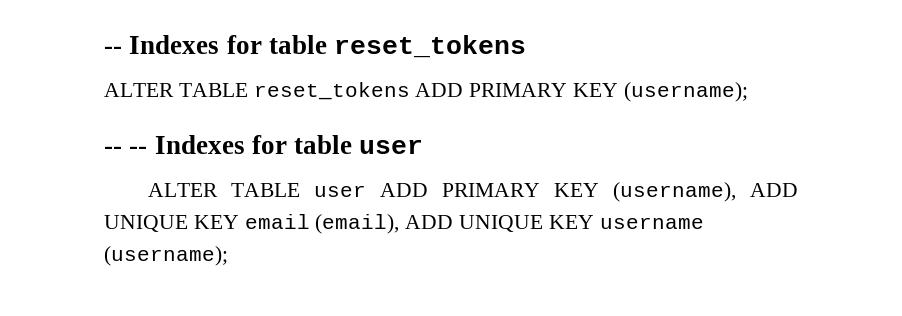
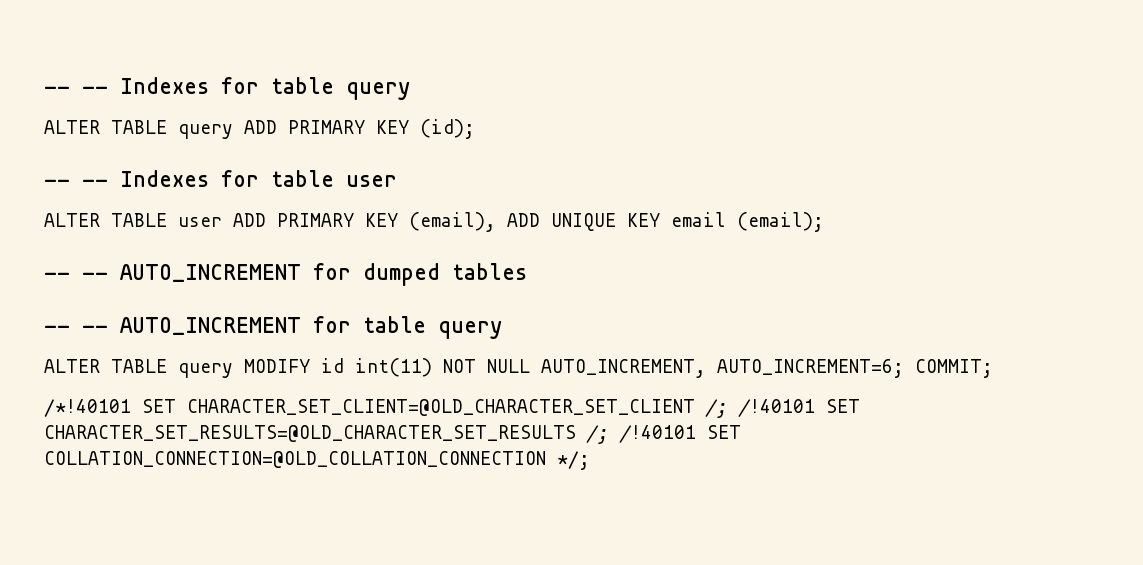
[104,35,527,58] [104,82,748,102] -- Indexes for table reset_tokens // ALTER TABLE reset_tokens ADD PRIMARY KEY (username); -> [44,77,410,100] [44,119,475,139] -- -- Indexes for table query // ALTER TABLE query ADD PRIMARY KEY (id);
[612,182,736,202] (username), -> [409,212,496,232] (email),
[315,214,704,234] [104,246,228,266] (email), ADD UNIQUE KEY username (username); -> [737,212,824,232] [44,263,527,286] [44,316,502,339] [44,358,993,378] [44,399,860,418] [44,425,741,444] [44,451,590,470] (email); // -- -- AUTO_INCREMENT for dumped tables // -- -- AUTO_INCREMENT for table query // ALTER TABLE query MODIFY id int(11) NOT NULL AUTO_INCREMENT, AUTO_INCREMENT=6; COMMIT; // /*!40101 SET CHARACTER_SET_CLIENT=@OLD_CHARACTER_SET_CLIENT /; /!40101 SET CHARACTER_SET_RESULTS=@OLD_CHARACTER_SET_RESULTS /; /!40101 SET COLLATION_CONNECTION=@OLD_COLLATION_CONNECTION */;

